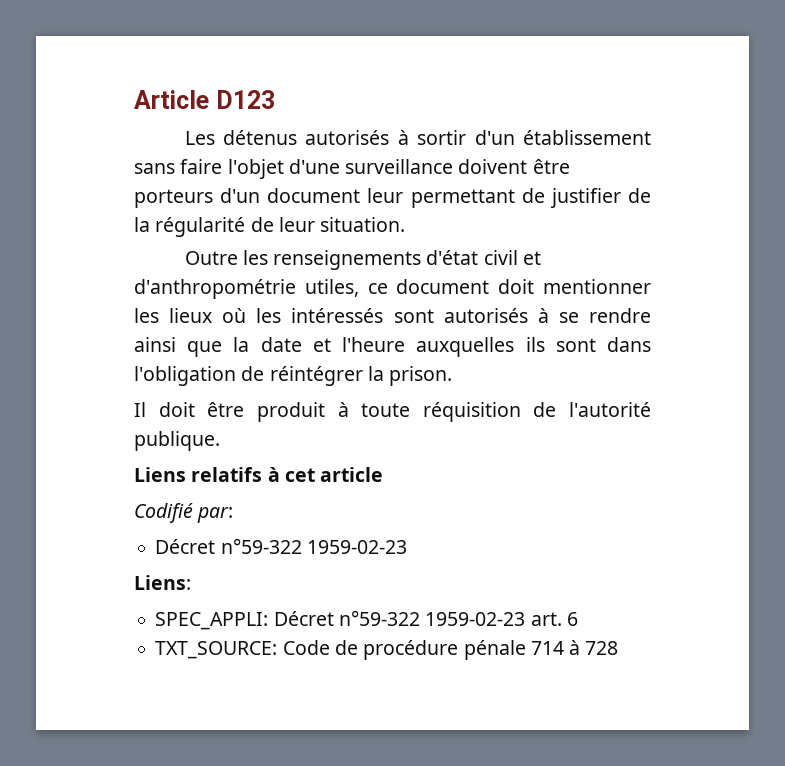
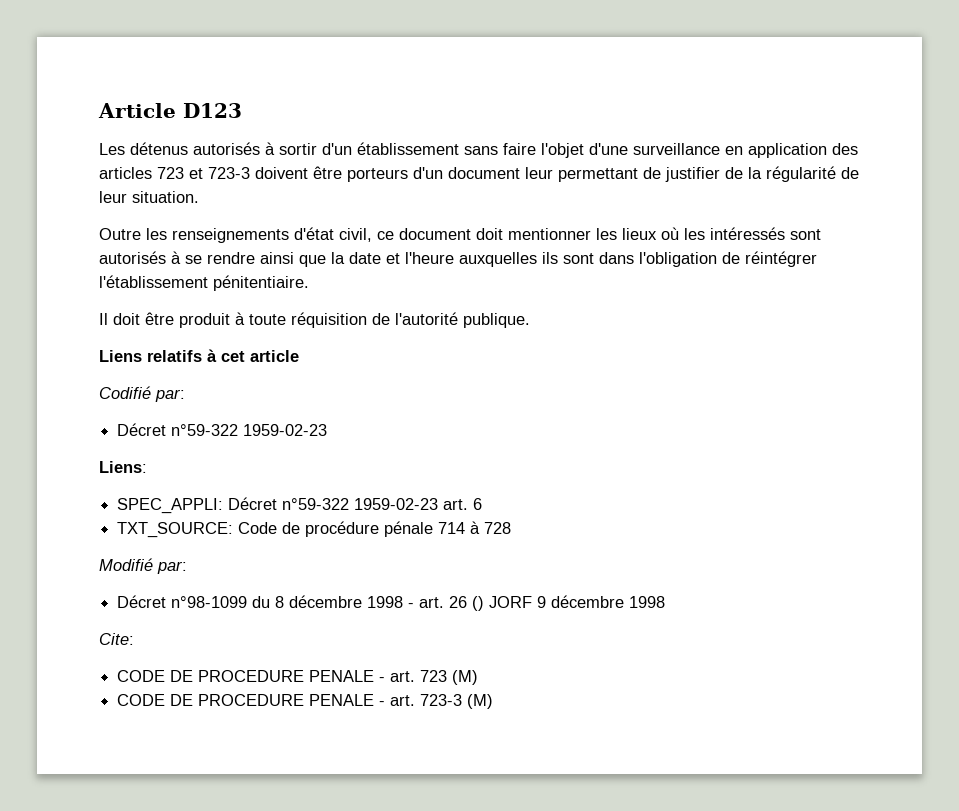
(454, 166) none -> [725,143,858,158] [99,167,250,179] en application des articles 723 et 723-3
[483,250,541,265] [134,279,359,299] civil et d'anthropométrie utiles, -> [339,228,372,242] civil,
[367,366,453,386] la prison. -> [99,275,309,291] l'établissement pénitentiaire.
(619, 648) none -> [99,558,187,574] [117,595,666,611] [99,633,134,645] [117,670,479,685] [117,694,494,709] // Modifié par: // Décret n°98-1099 du 8 décembre 1998 - art. 26 () JORF 9 décembre 1998 // Cite: // CODE DE PROCEDURE PENALE - art. 723 (M) // CODE DE PROCEDURE PENALE - art. 723-3 (M)

